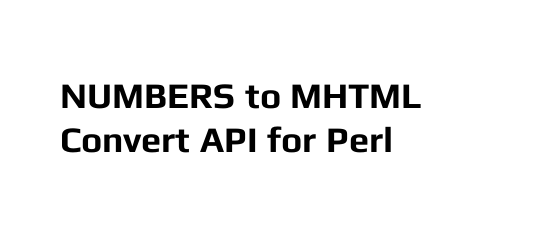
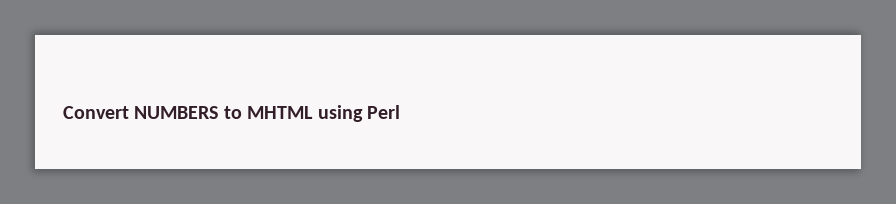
(60, 96) none -> [63,106,129,119] Convert
[60,126,317,153] Convert API for -> [317,105,363,122] using

